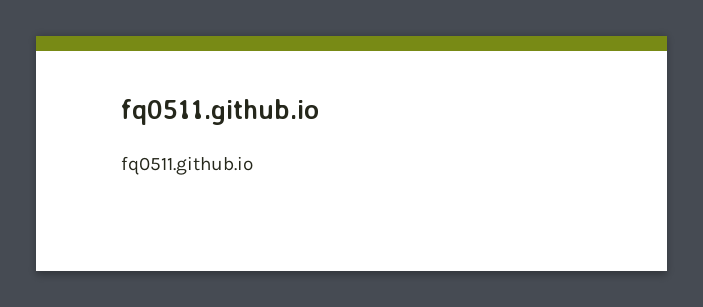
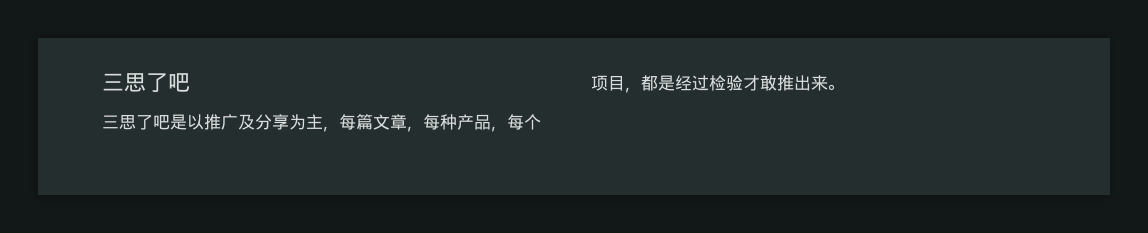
[121,99,319,125] [121,156,253,175] fq0511.github.io // fq0511.github.io -> [102,73,190,93] [102,114,541,132] [591,75,844,93] 三思了吧 // 三思了吧是以推广及分享为主，每篇文章，每种产品，每个项目，都是经过检验才敢推出来。

